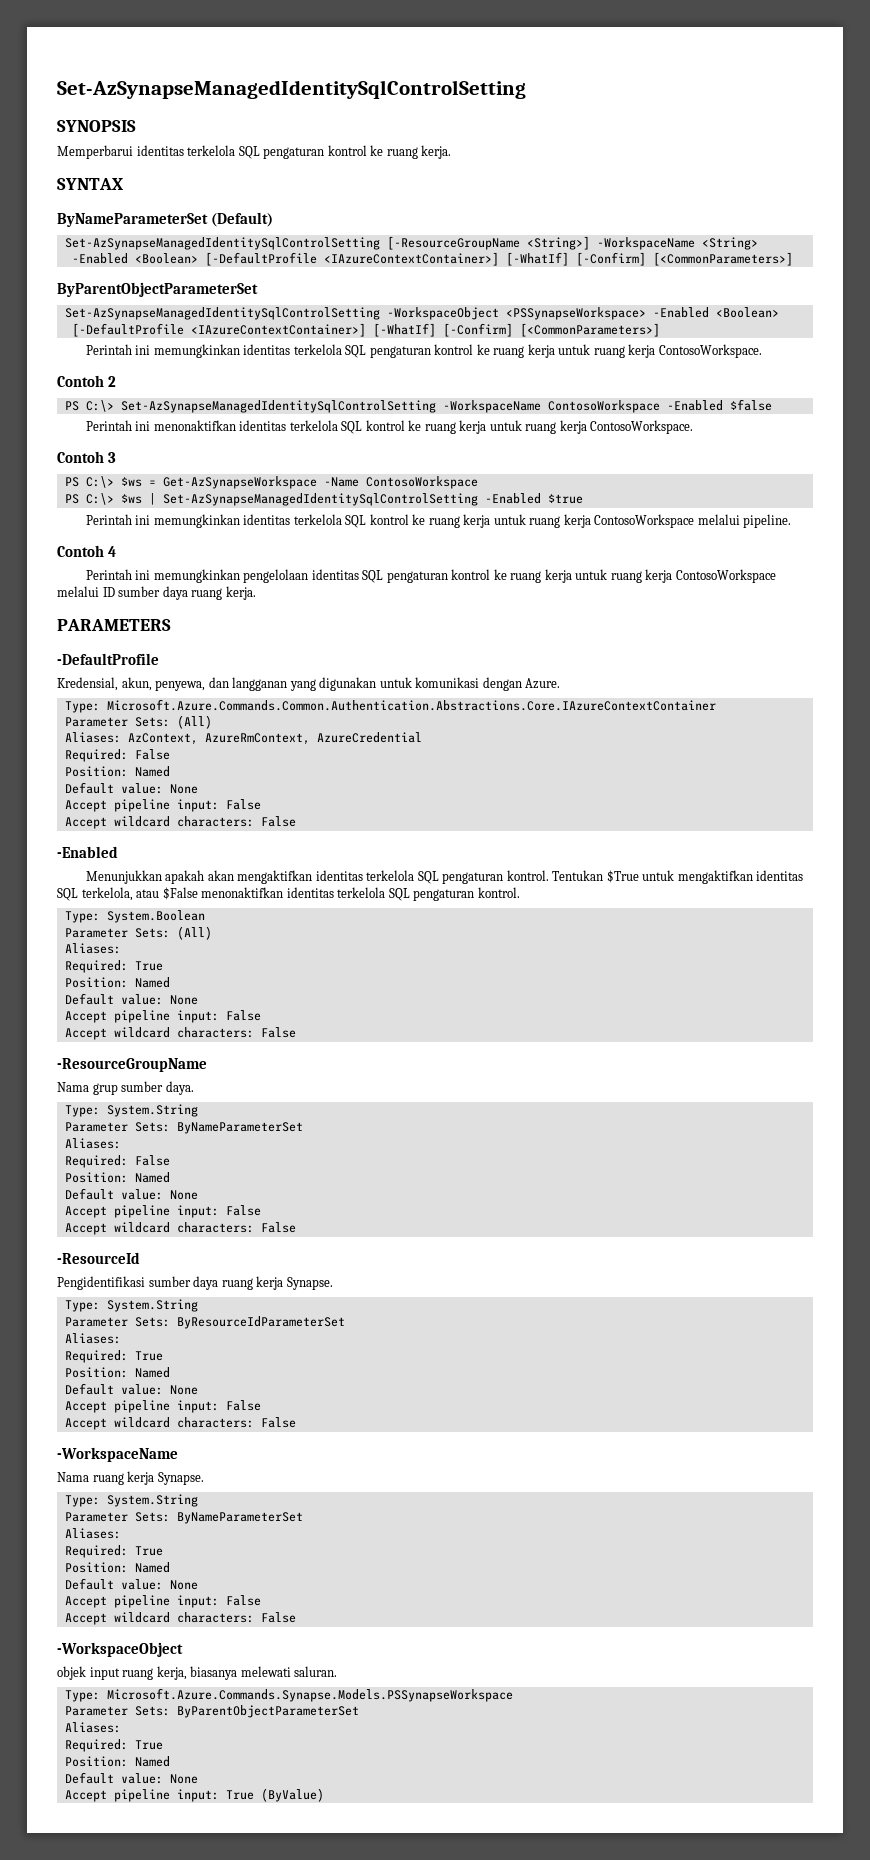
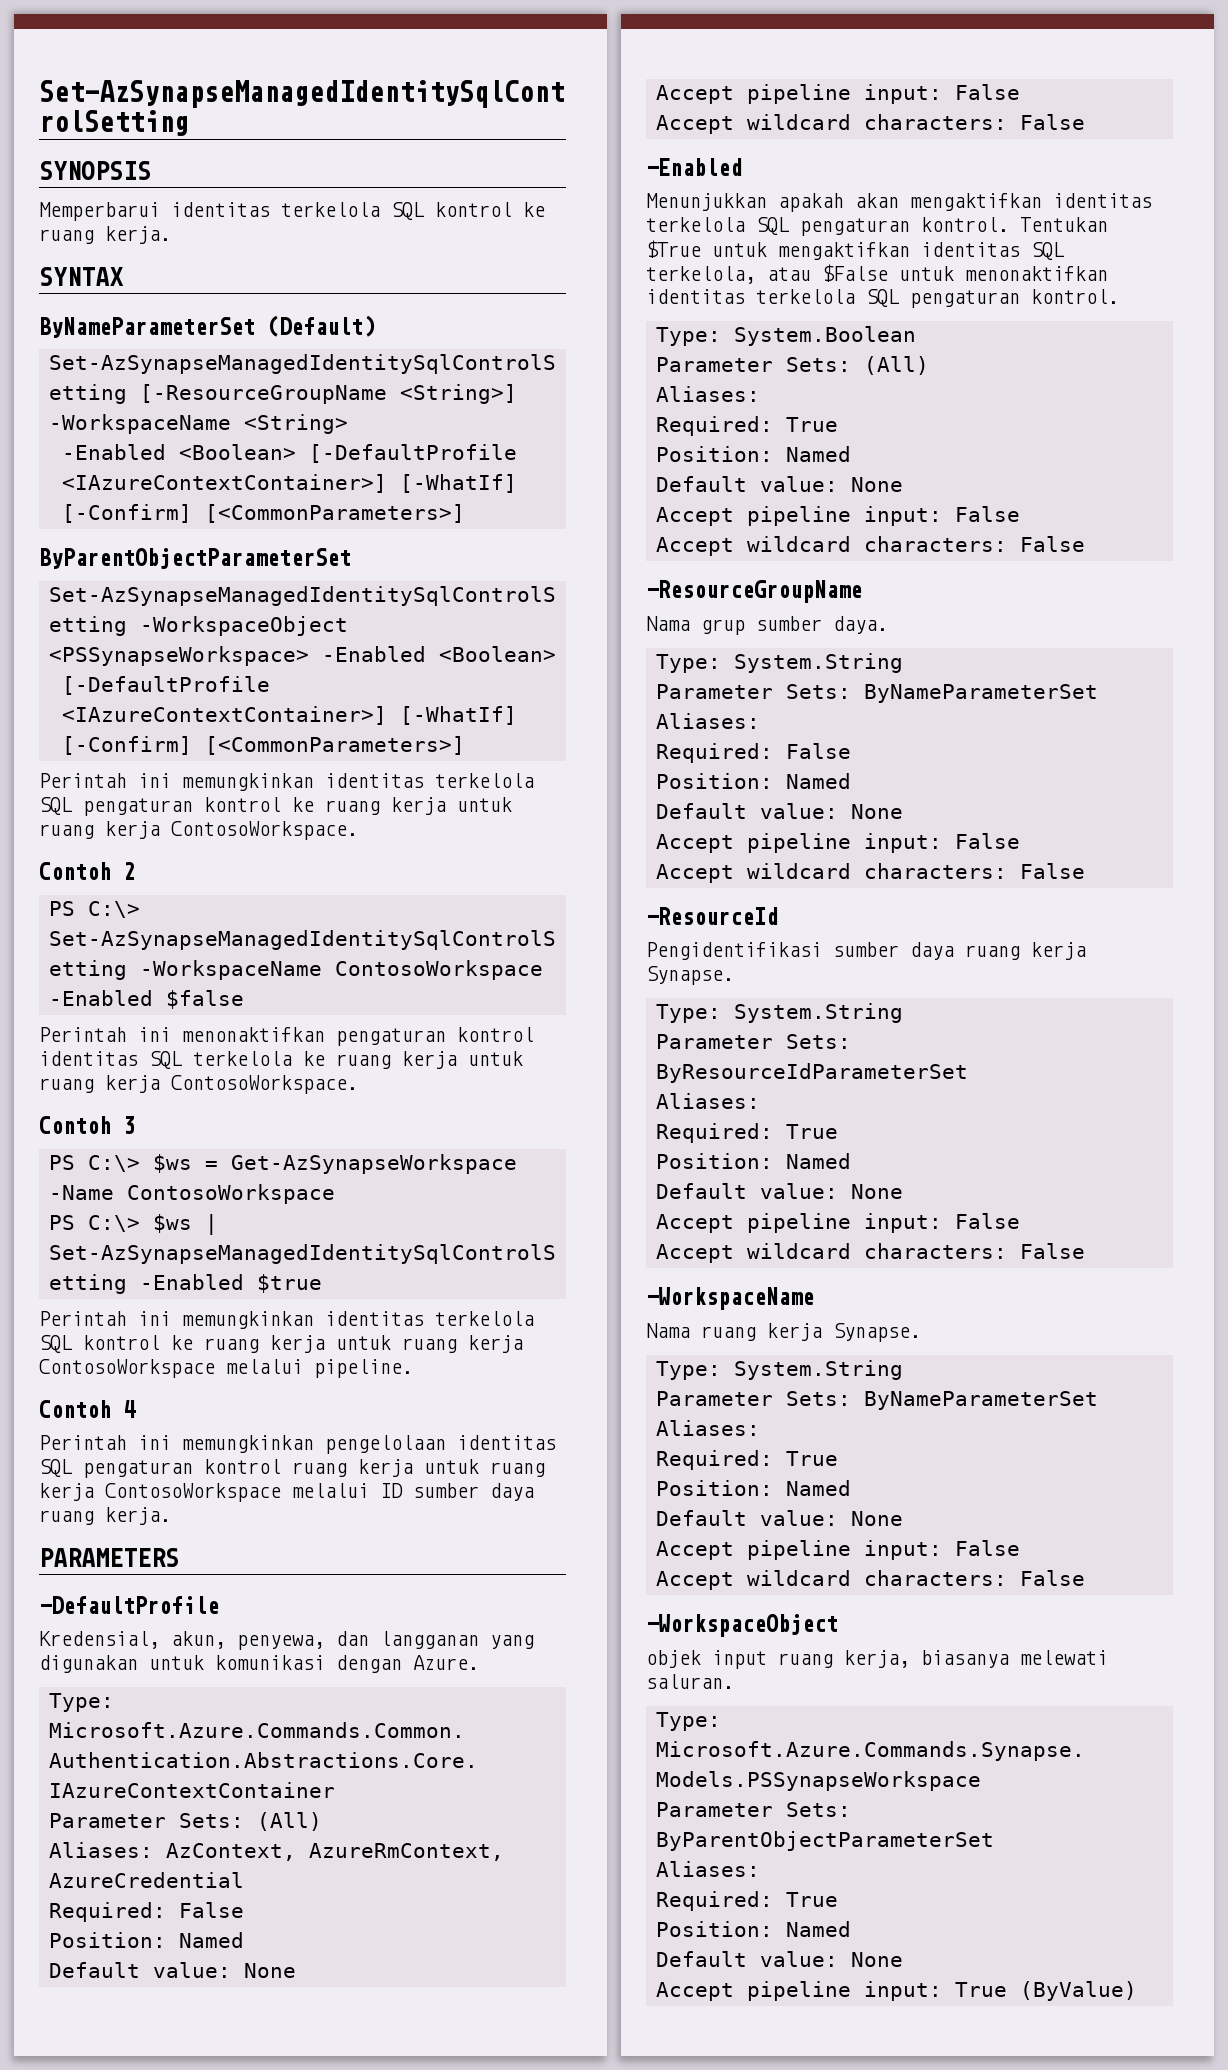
[263,147,325,159] pengaturan -> (424, 211) none
[239,420,405,434] identitas terkelola SQL kontrol -> [336,1027,534,1046] [39,1051,292,1069] pengaturan kontrol identitas SQL terkelola
[493,569,507,580] ke -> (281, 1466) none
(198, 893) none -> [899,266,954,281] untuk

